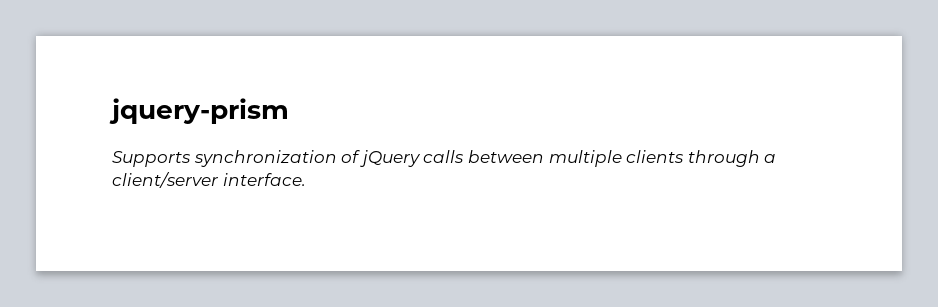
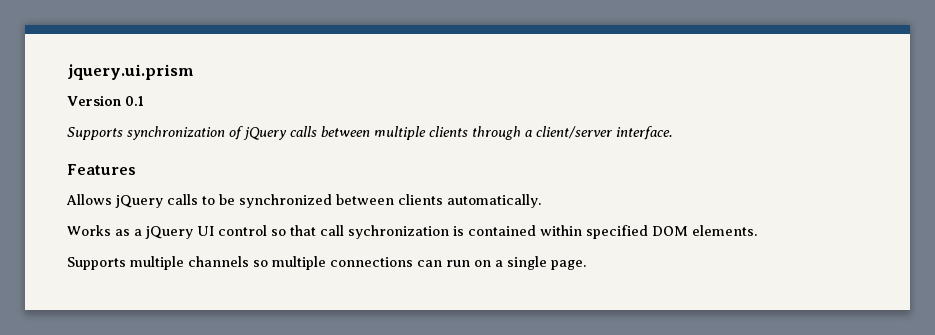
[109,98,289,124] jquery-prism -> [67,64,194,80] [67,95,144,106] jquery.ui.prism // Version 0.1
(306, 179) none -> [67,164,136,175] [66,194,541,208] [67,225,757,239] [67,256,586,270] // Features // Allows jQuery calls to be synchronized between clients automatically. // Works as a jQuery UI control so that call sychronization is contained within specified DOM elements. // Supports multiple channels so multiple connections can run on a single page.

